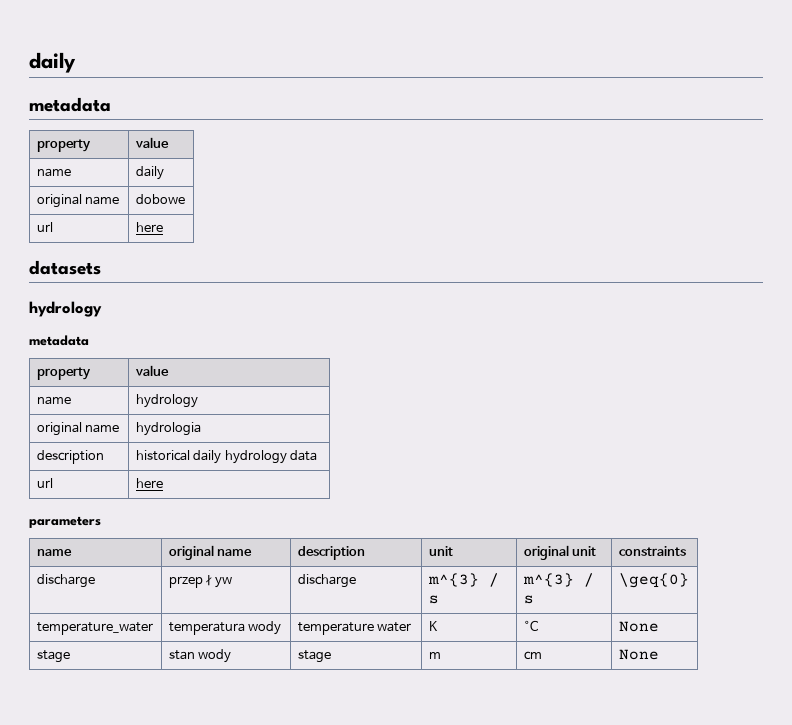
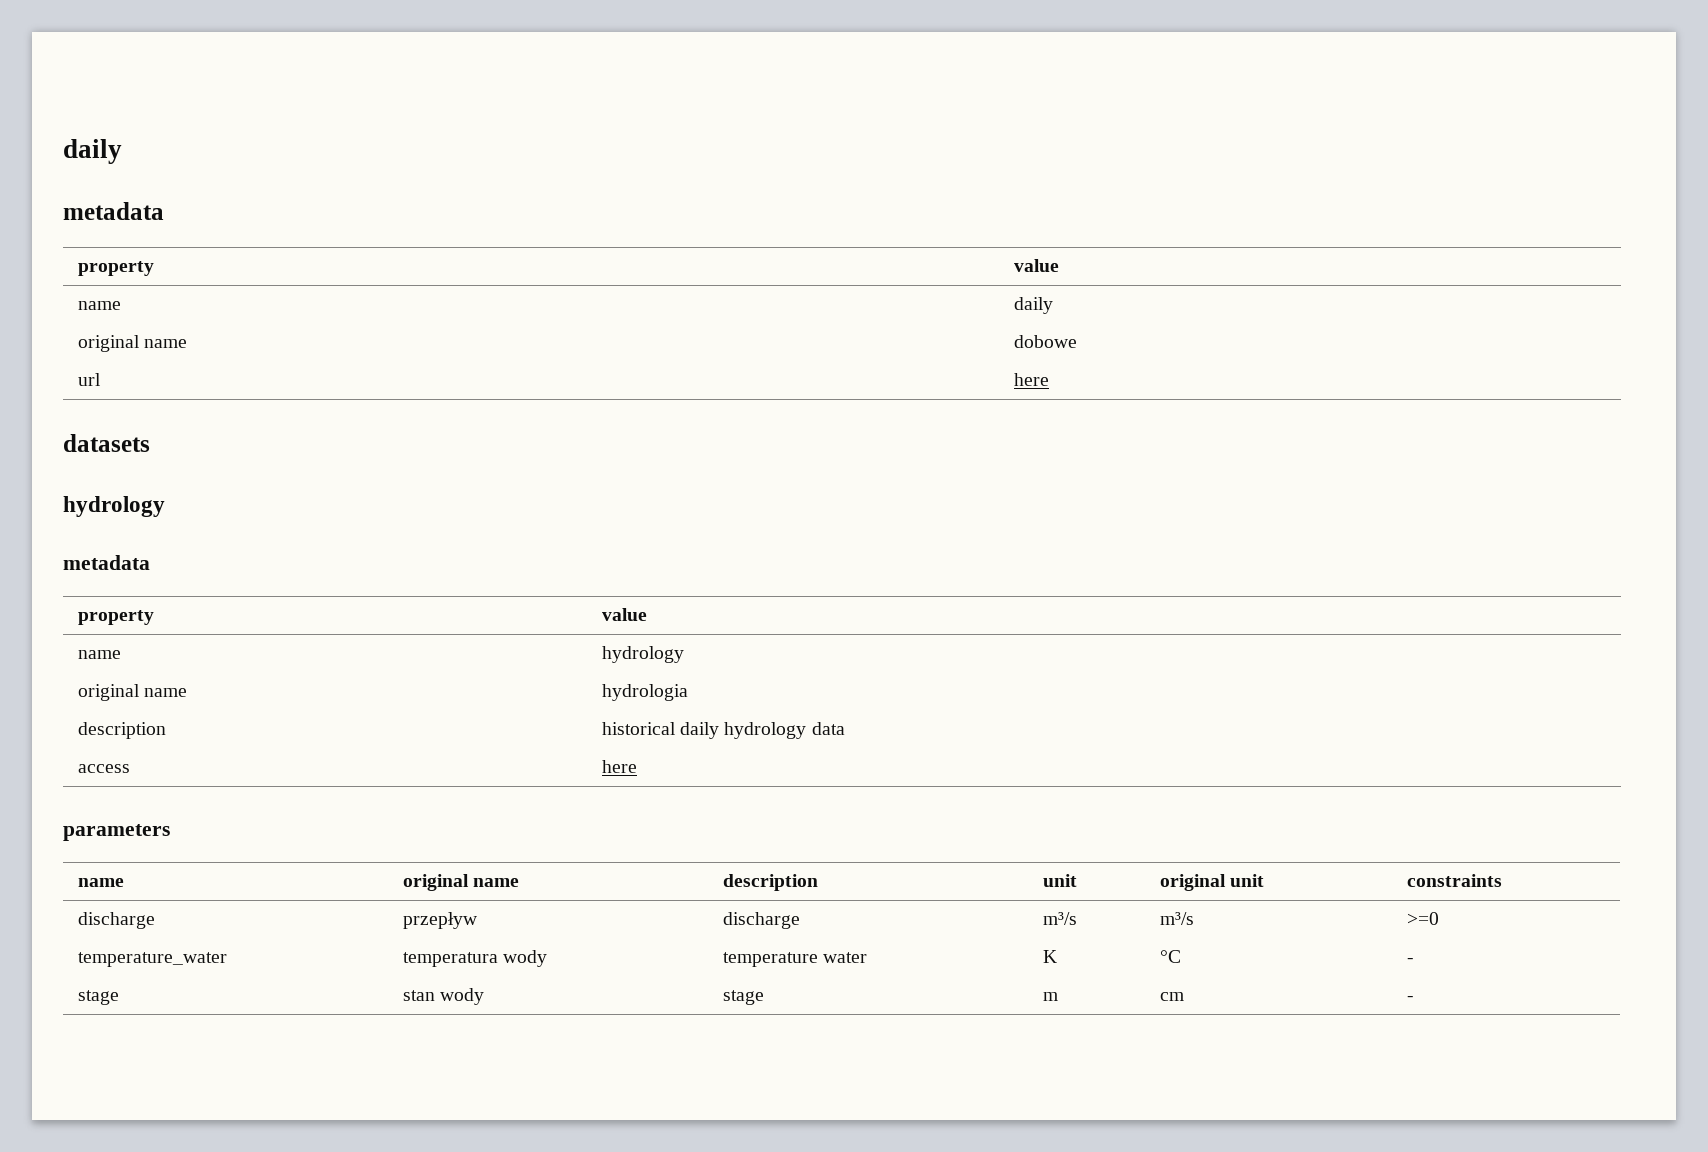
[36,478,53,488] url -> [77,764,130,773] access
[427,573,499,587] [428,595,439,604] [522,573,594,587] [523,595,534,604] [618,573,689,588] m^{3} / s | m^{3} / s | \geq{0} -> [1042,912,1077,925] [1159,912,1194,925] [1406,912,1439,925] m³/s | m³/s | >=0
[618,621,659,632] | None -> [1406,958,1414,963] | -
[618,649,659,660] | None -> [1406,996,1414,1001] | -

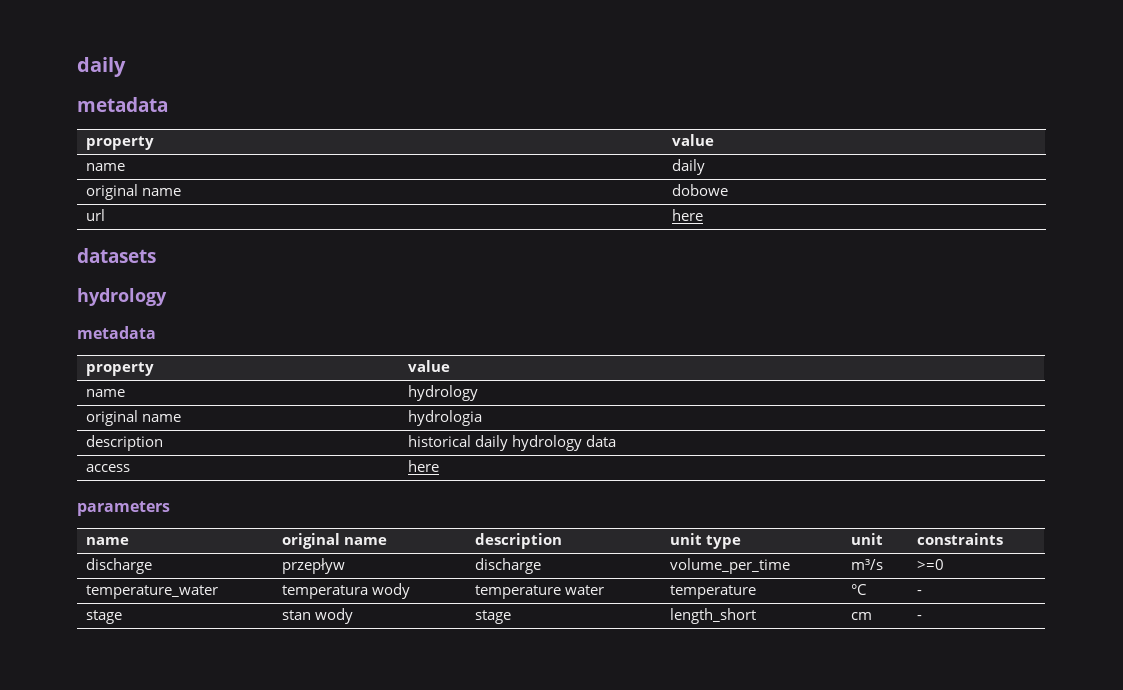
[1159,874,1226,891] | original -> [705,535,741,549] type |
[1042,912,1077,925] m³/s -> [669,558,790,574] volume_per_time
[1042,950,1057,963] K -> [669,585,756,599] temperature
[1042,992,1058,1001] m -> [669,608,756,624] length_short

